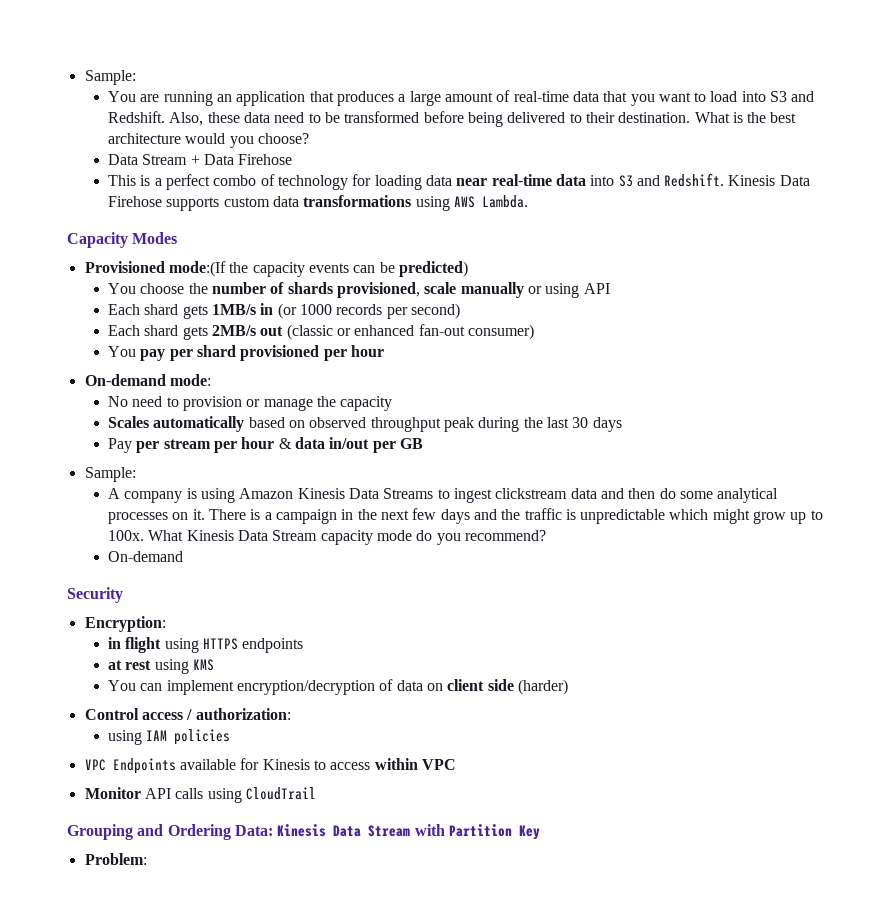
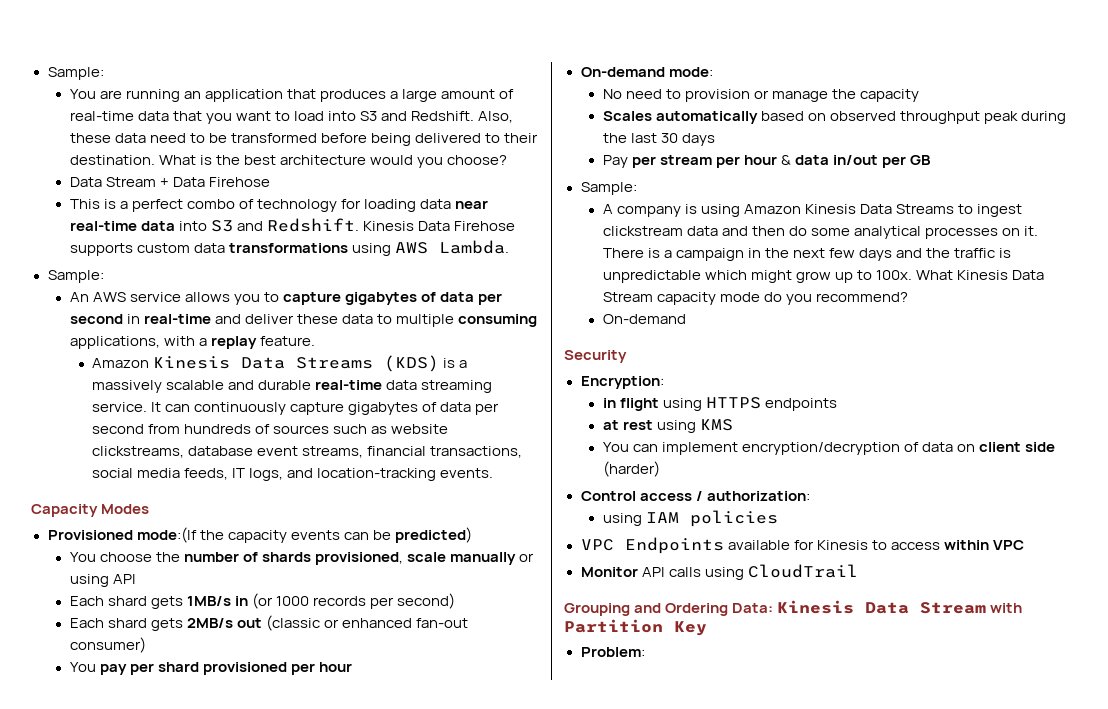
(528, 201) none -> [47,270,104,283] [69,292,503,305] [69,314,538,327] [69,336,315,349] [92,355,468,372] [92,380,493,393] [92,402,500,415] [92,424,449,434] [92,446,523,458] [92,468,494,481] // Sample: // An AWS service allows you to capture gigabytes of data per second in real-time and deliver these data to multiple consuming applications, with a replay feature. // Amazon Kinesis Data Streams (KDS) is a massively scalable and durable real-time data streaming service. It can continuously capture gigabytes of data per second from hundreds of sources such as website clickstreams, database event streams, financial transactions, social media feeds, IT logs, and location-tracking events.

